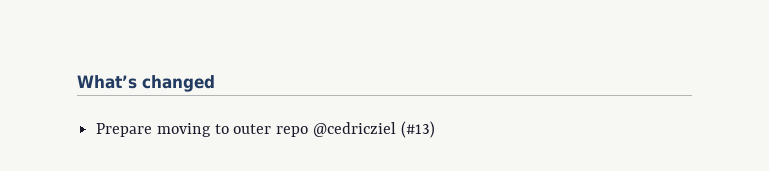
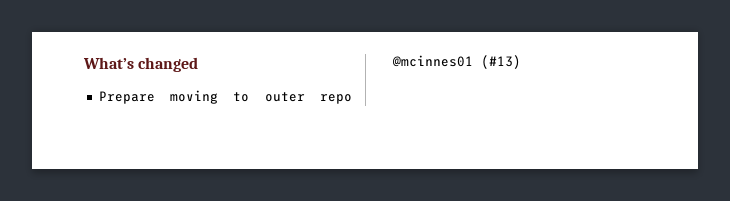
[312,122,396,137] @cedricziel -> [391,55,473,67] @mcinnes01

